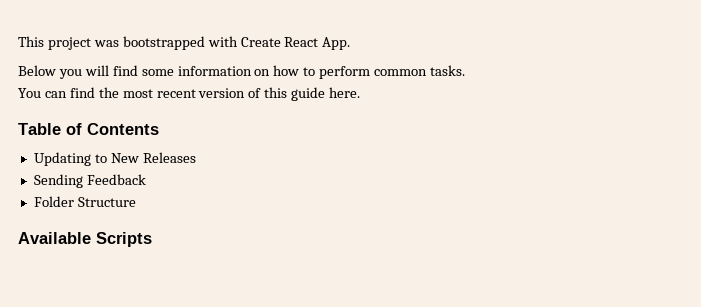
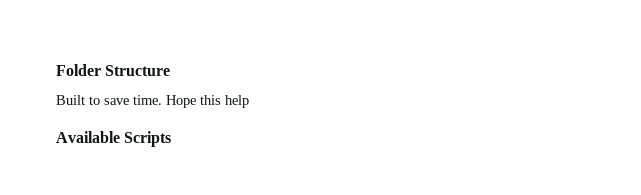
[18,36,351,50] [18,65,466,79] [18,87,361,101] [18,123,159,135] [33,152,196,166] [33,174,146,188] [33,196,136,207] This project was bootstrapped with Create React App. // Below you will find some information on how to perform common tasks. // You can find the most recent version of this guide here. // Table of Contents // Updating to New Releases // Sending Feedback // Folder Structure -> [56,64,171,76] [56,95,249,108] Folder Structure // Built to save time. Hope this help

